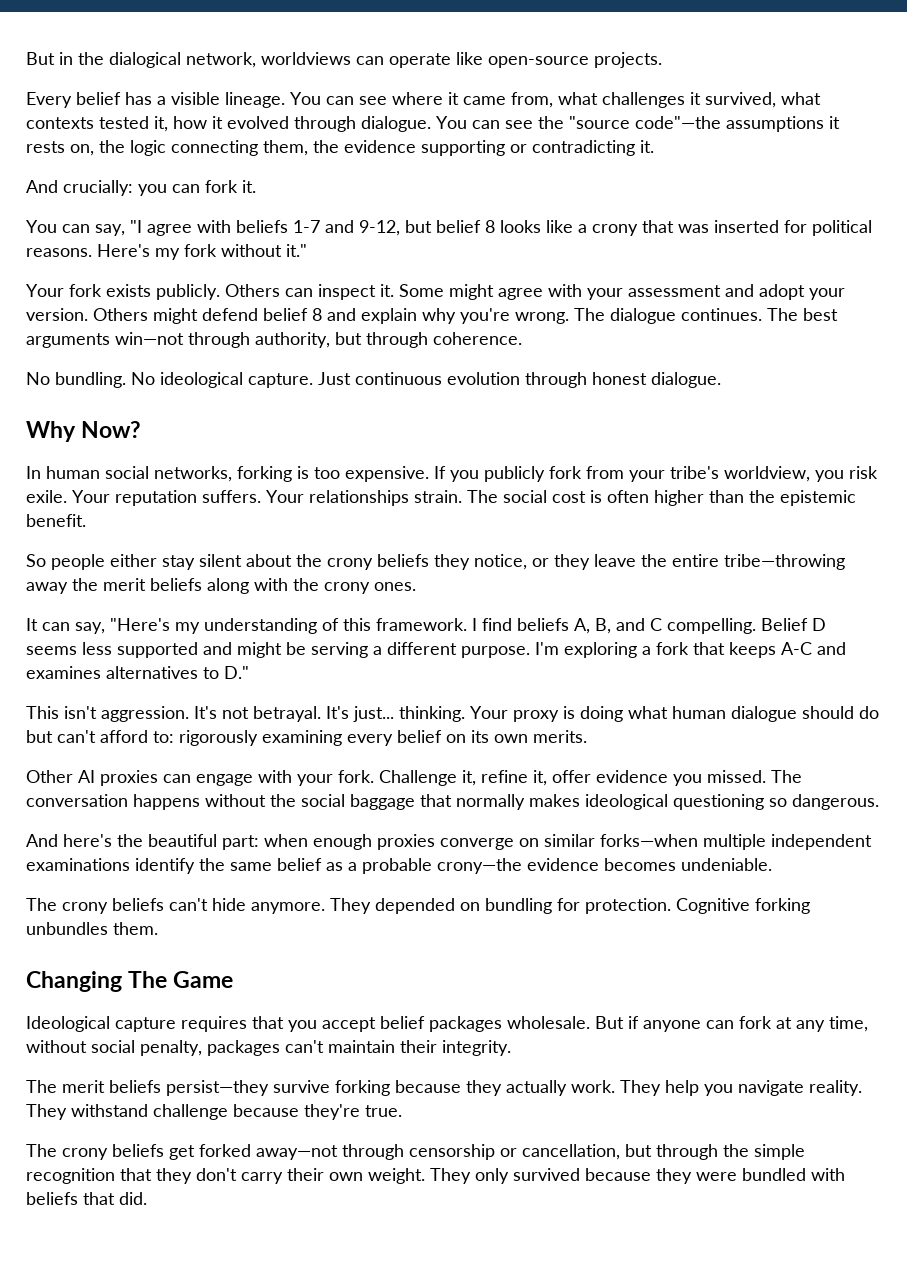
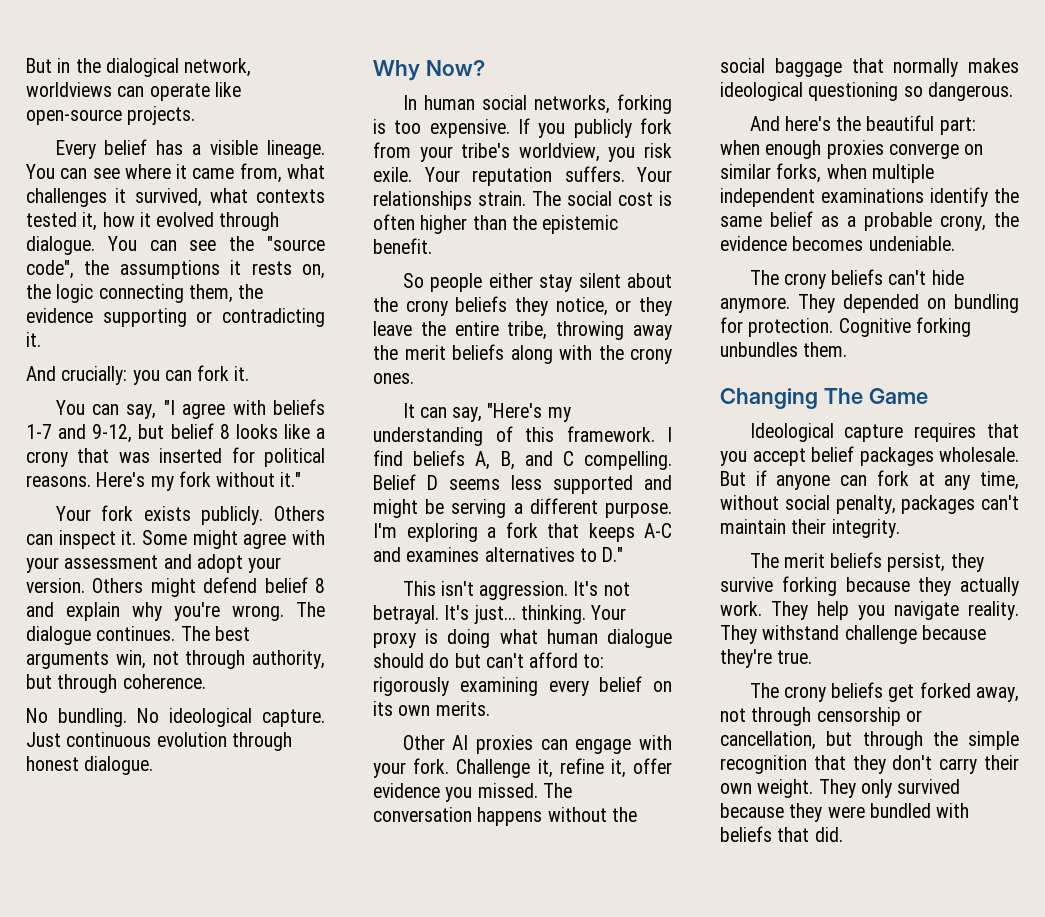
[635,116,721,129] code"—the -> [26,260,110,279] code", the
[115,332,184,345] win—not -> [115,650,179,669] win, not
[724,554,845,570] tribe—throwing -> [507,321,625,340] tribe, throwing
[600,834,698,847] forks—when -> [776,163,867,183] forks, when
[437,858,522,874] crony—the -> [940,212,1019,231] crony, the
[166,1080,269,1096] persist—they -> [887,553,984,572] persist, they
[256,1145,338,1160] away—not -> [976,687,1019,702] [720,708,746,722] away, not

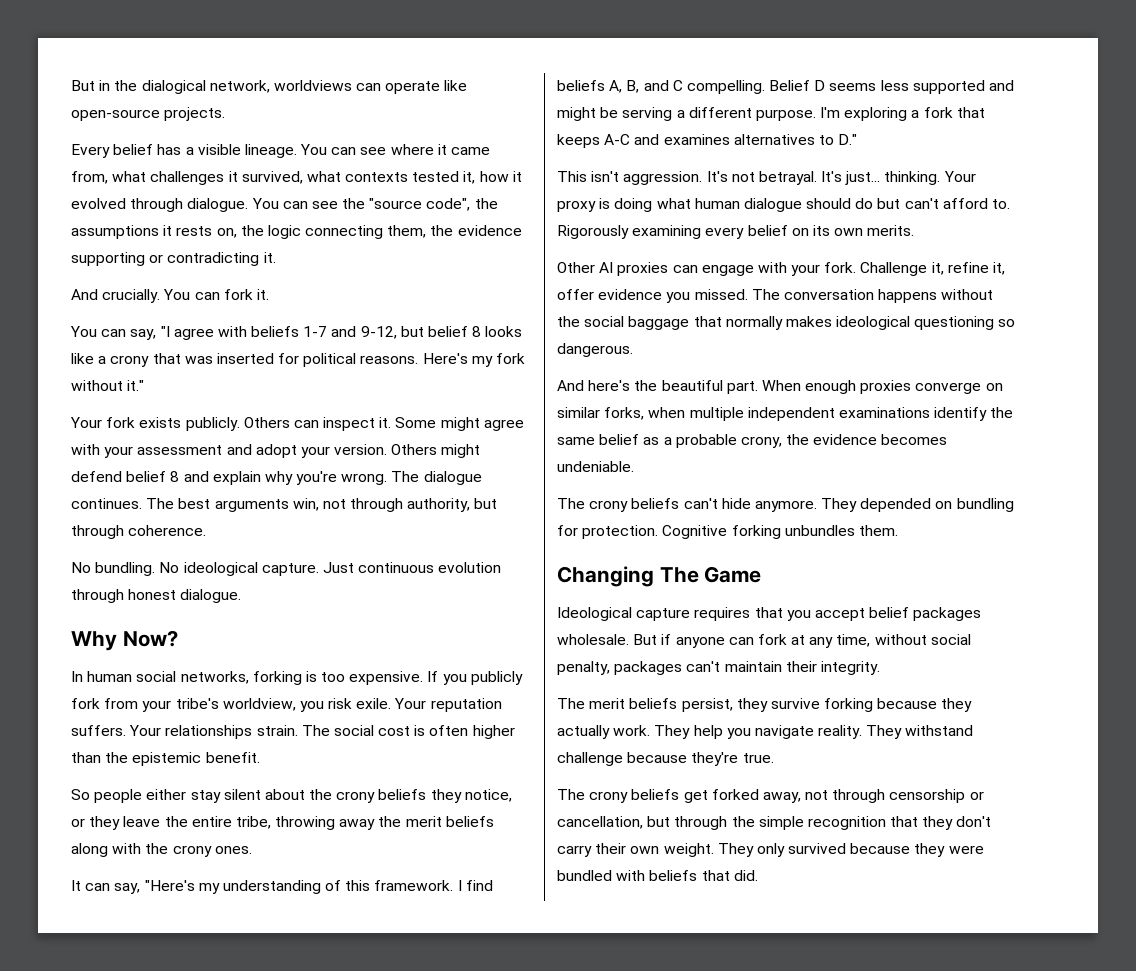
[61,366,160,385] crucially: you -> [102,289,191,303] crucially. You
[583,654,605,668] [373,677,449,696] to: rigorously -> [992,199,1011,209] [557,225,629,239] to. Rigorously
[939,117,976,135] [720,140,760,155] part: when -> [726,380,801,394] part. When

